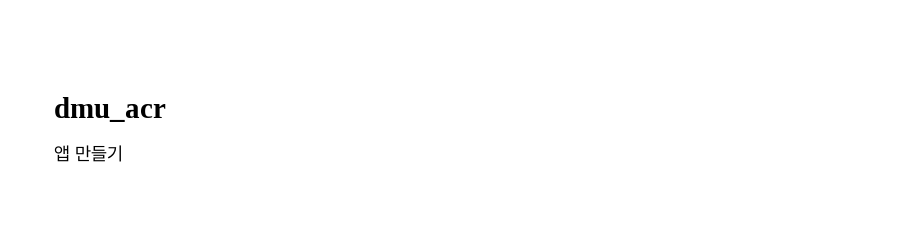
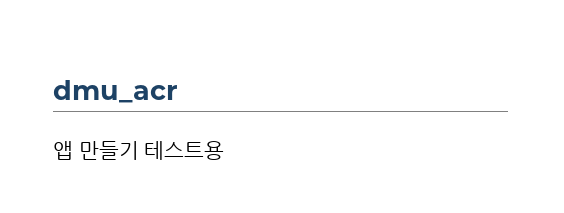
(123, 153) none -> [144,141,225,160] 테스트용

